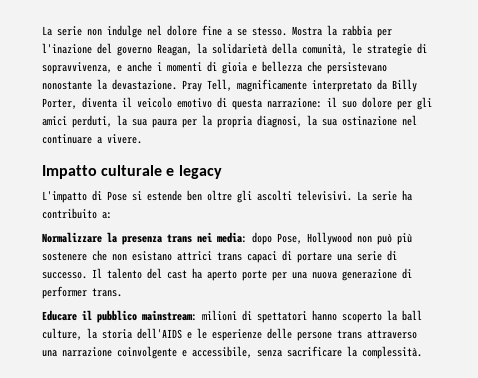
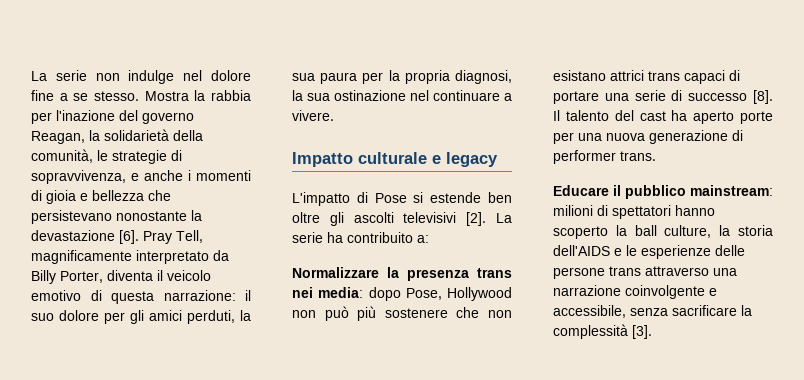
[112,79,177,90] devastazione. -> [31,230,139,244] devastazione [6].
[297,190,352,201] televisivi. -> [403,212,487,226] televisivi [2].
[42,272,87,279] successo. -> [688,90,773,104] successo [8].
[362,346,422,359] complessità. -> [553,324,652,339] complessità [3].

